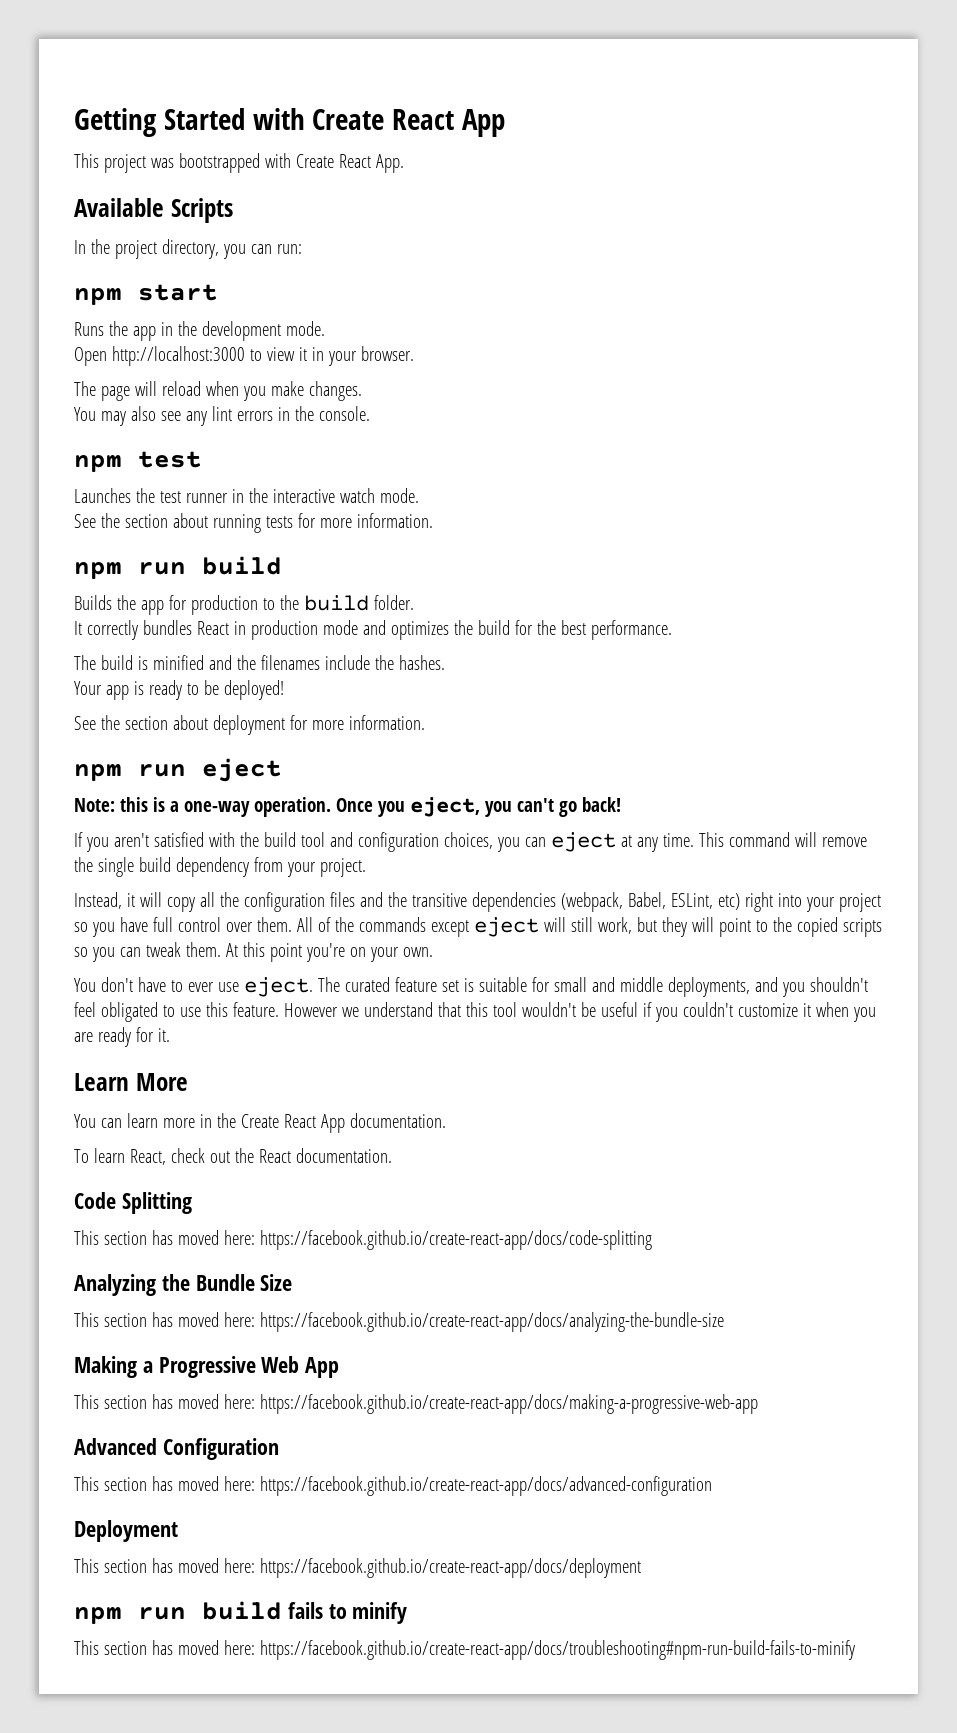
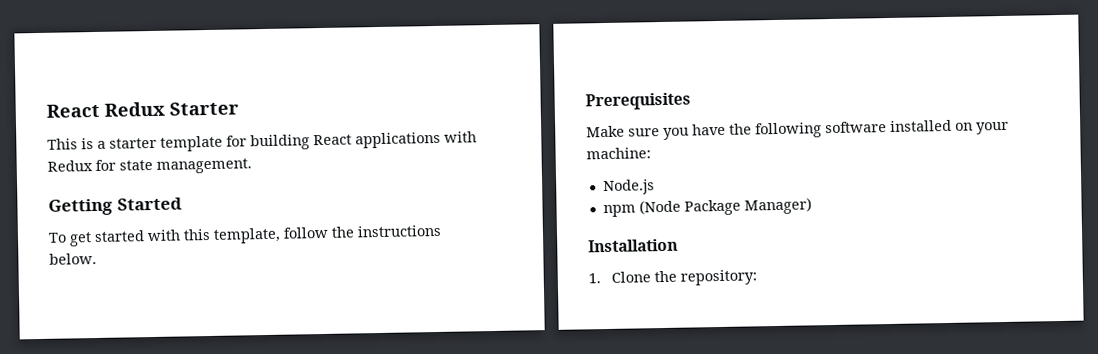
[74,108,506,137] [74,153,404,173] [74,198,233,223] [74,239,302,259] [74,284,218,305] [74,321,325,341] [74,346,414,366] [74,381,362,401] [74,406,370,426] [74,451,202,472] [74,488,419,503] [74,513,433,533] [74,556,282,579] [74,595,414,615] [74,620,672,640] [74,655,445,670] [74,680,284,700] [74,715,425,735] [74,758,282,782] [74,797,621,817] [74,832,867,852] [74,857,366,877] [74,892,881,912] [74,917,882,937] [74,942,433,962] [74,977,868,997] [74,1002,876,1022] [74,1027,170,1047] [74,1073,188,1091] [74,1113,446,1133] [74,1148,392,1165] [74,1192,192,1214] [74,1230,652,1250] [74,1274,293,1296] [74,1312,724,1332] [74,1356,340,1378] [74,1394,758,1414] [74,1438,279,1460] [74,1476,712,1496] [74,1520,178,1542] [74,1558,641,1578] [74,1601,408,1624] [74,1640,855,1660] Getting Started with Create React App // This project was bootstrapped with Create React App. // Available Scripts // In the project directory, you can run: // npm start // Runs the app in the development mode. // Open http://localhost:3000 to view it in your browser. // The page will reload when you make changes. // You may also see any lint errors in the console. // npm test // Launches the test runner in the interactive watch mode. // See the section about running tests for more information. // npm run build // Builds the app for production to the build folder. // It correctly bundles React in production mode and optimizes the build for the best performance. // The build is minified and the filenames include the hashes. // Your app is ready to be deployed! // See the section about deployment for more information. // npm run eject // Note: this is a one-way operation. Once you eject, you can't go back! // If you aren't satisfied with the build tool and configuration choices, you can eject at any time. This command will remove the single build dependency from your project. // Instead, it will copy all the configuration files and the transitive dependencies (webpack, Babel, ESLint, etc) right into your project so you have full control over them. All of the commands except eject will still work, but they will point to the copied scripts so you can tweak them. At this point you're on your own. // You don't have to ever use eject. The curated feature set is suitable for small and middle deployments, and you shouldn't feel obligated to use this feature. However we understand that this tool wouldn't be useful if you couldn't customize it when you are ready for it. // Learn More // You can learn more in the Create React App documentation. // To learn React, check out the React documentation. // Code Splitting // This section has moved here: https://facebook.github.io/create-react-app/docs/code-splitting // Analyzing the Bundle Size // This section has moved here: https://facebook.github.io/create-react-app/docs/analyzing-the-bundle-size // Making a Progressive Web App // This section has moved here: https://facebook.github.io/create-react-app/docs/making-a-progressive-web-app // Advanced Configuration // This section has moved here: https://facebook.github.io/create-react-app/docs/advanced-configuration // Deployment // This section has moved here: https://facebook.github.io/create-react-app/docs/deployment // npm run build fails to minify // This section has moved here: https://facebook.github.io/create-react-app/docs/troubleshooting#npm-run-build-fails-to-minify -> [46,101,239,118] [47,131,477,152] [47,158,252,174] [48,197,182,216] [48,224,442,247] [49,252,97,265] [585,92,691,111] [586,119,1009,140] [586,147,651,160] [602,179,655,196] [602,197,812,218] [588,238,678,253] [588,269,757,286] React Redux Starter // This is a starter template for building React applications with Redux for state management. // Getting Started // To get started with this template, follow the instructions below. // Prerequisites // Make sure you have the following software installed on your machine: // Node.js // npm (Node Package Manager) // Installation // 1. Clone the repository:

